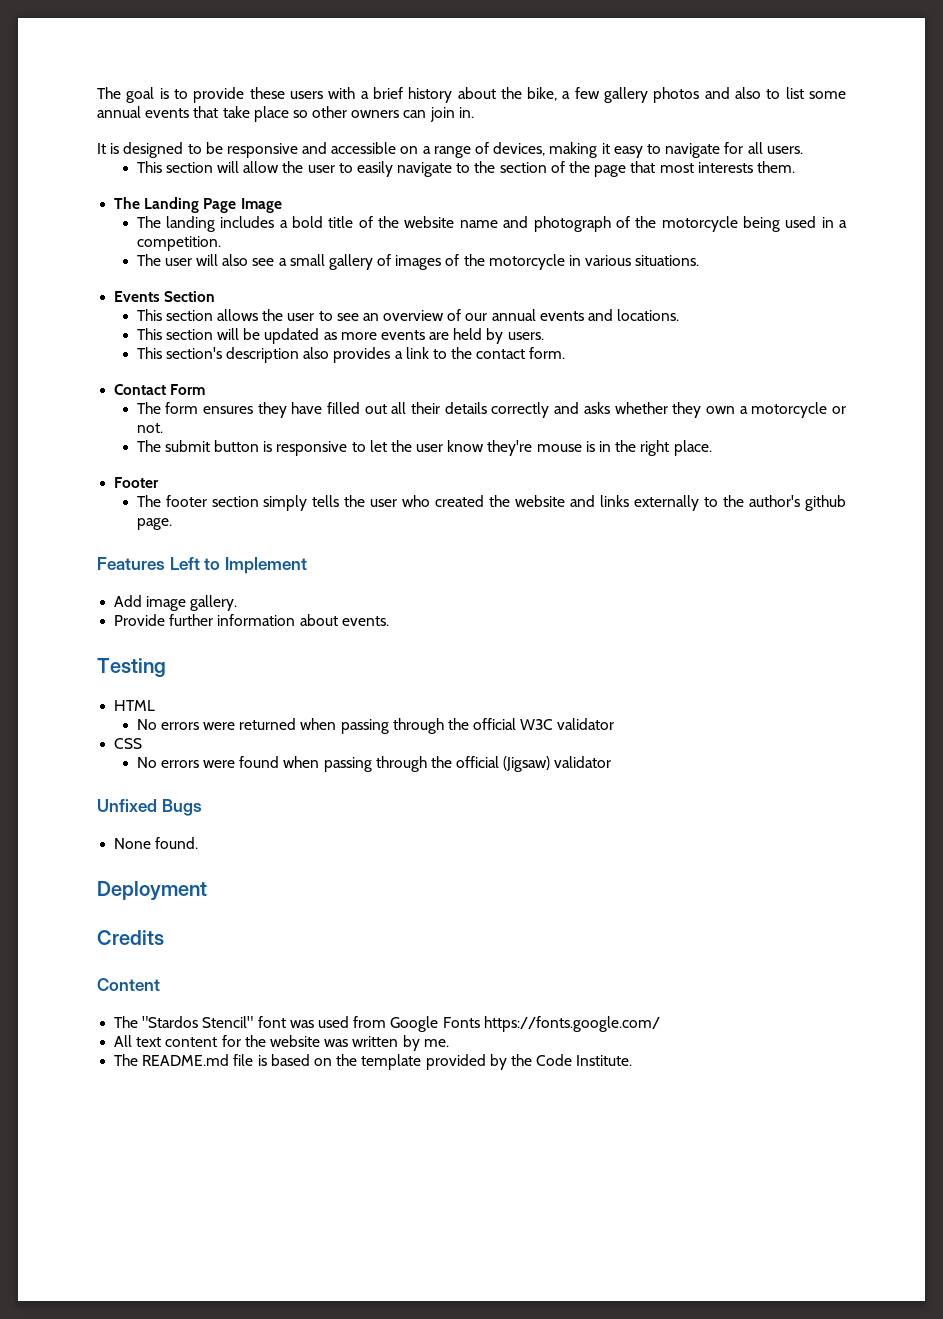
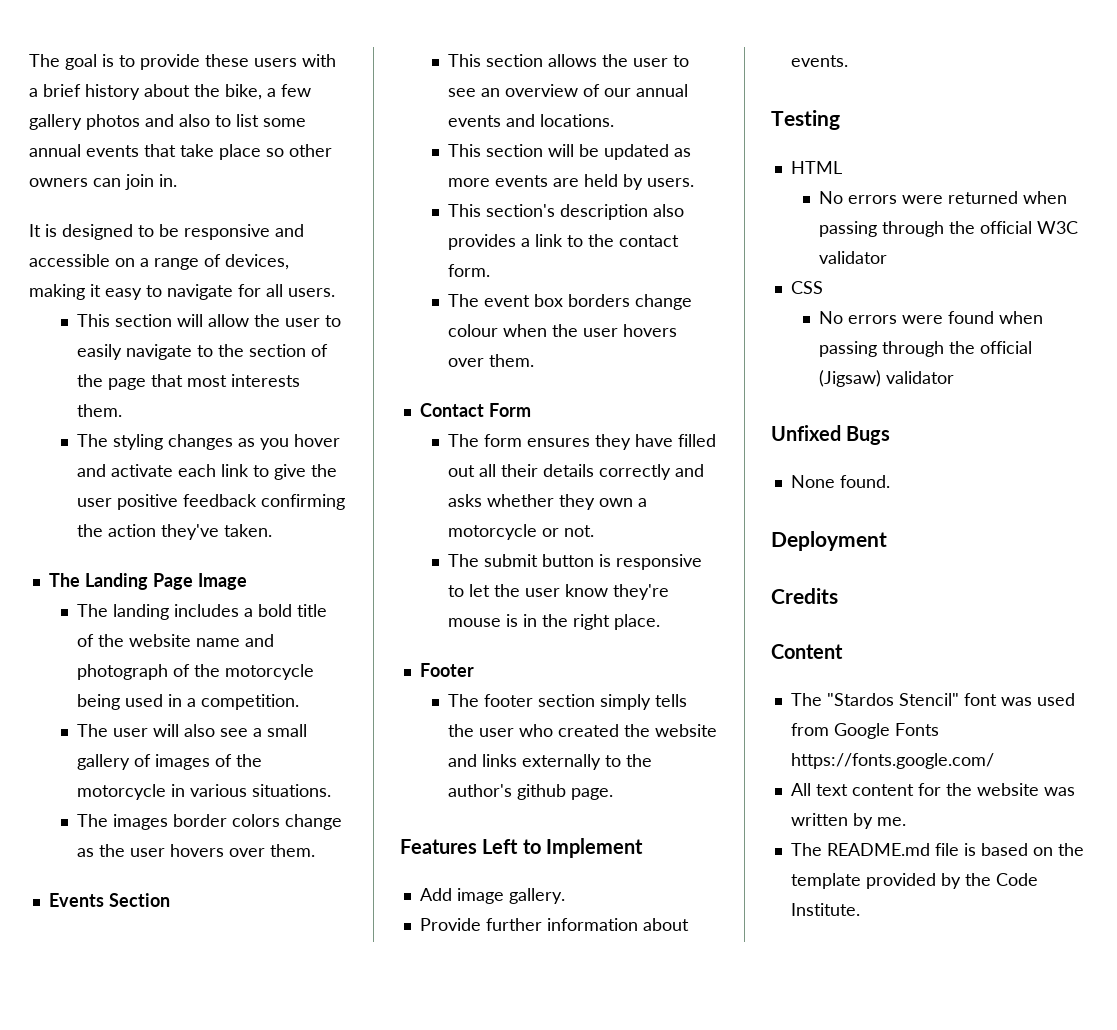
(795, 167) none -> [76,434,340,450] [76,464,337,480] [76,494,345,510] [76,524,272,540] // The styling changes as you hover and activate each link to give the user positive feedback confirming the action they've taken.
(700, 260) none -> [76,814,342,830] [76,844,315,857] // The images border colors change as the user hovers over them.
(566, 353) none -> [447,294,692,310] [447,324,677,337] [447,354,534,367] // The event box borders change colour when the user hovers over them.

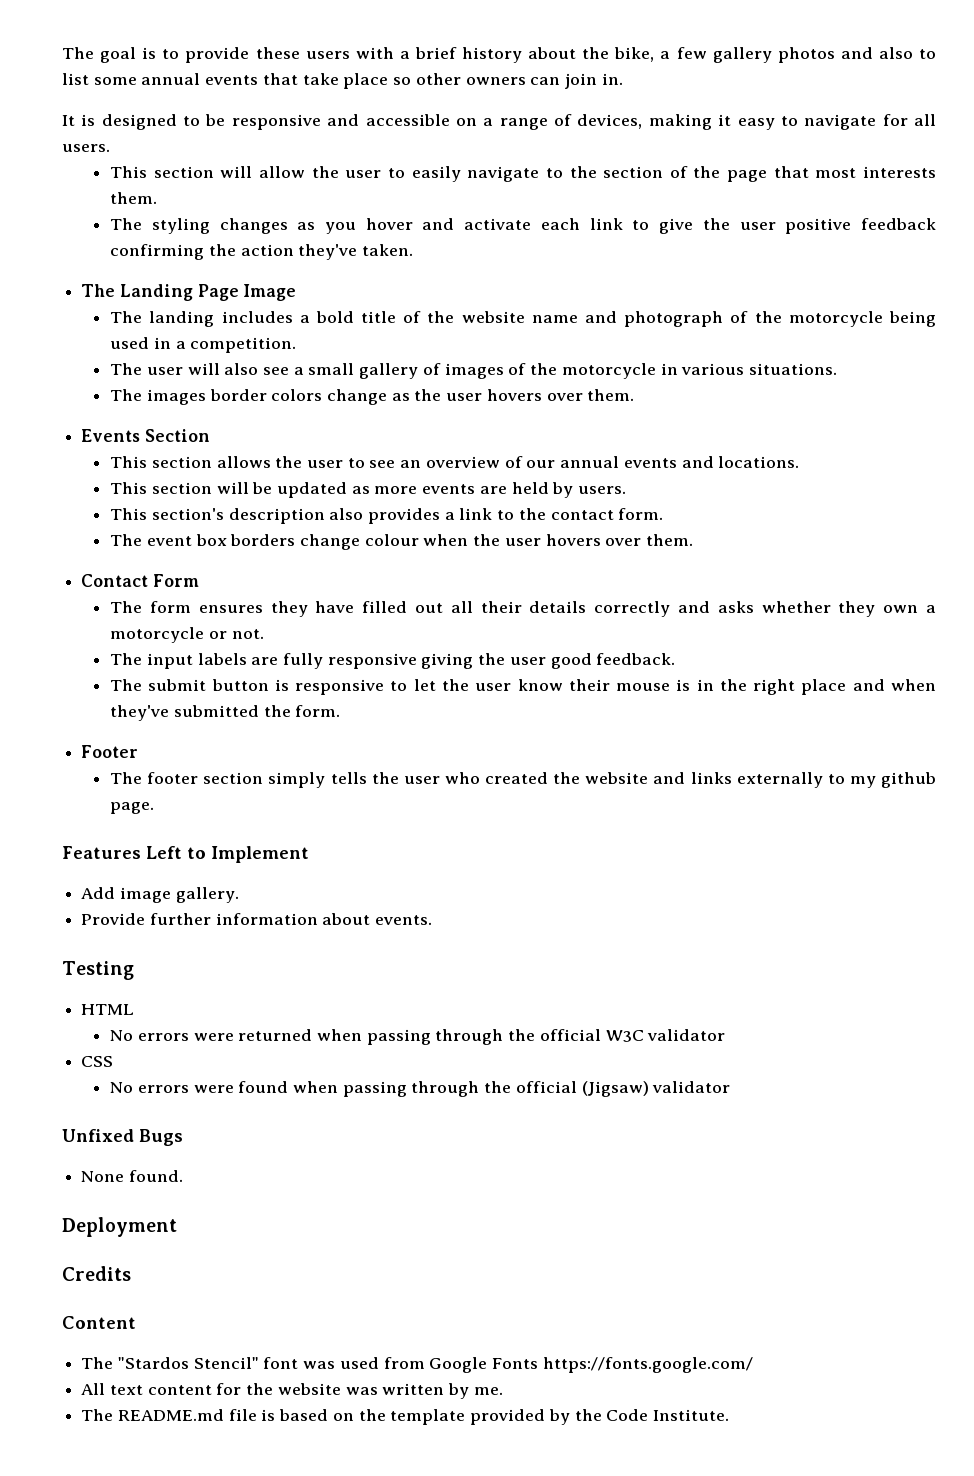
(594, 531) none -> [110,653,676,669] // The input labels are fully responsive giving the user good feedback.
[612,584,669,600] they're -> [568,679,610,691] their
[613,614,660,630] place. -> [801,679,937,695] [110,705,341,721] place and when they've submitted the form.
[625,754,652,767] [447,784,512,797] the author's -> [849,776,876,788] my

